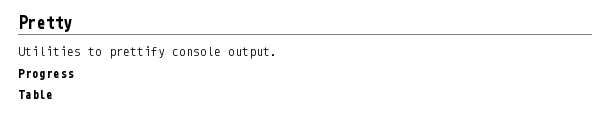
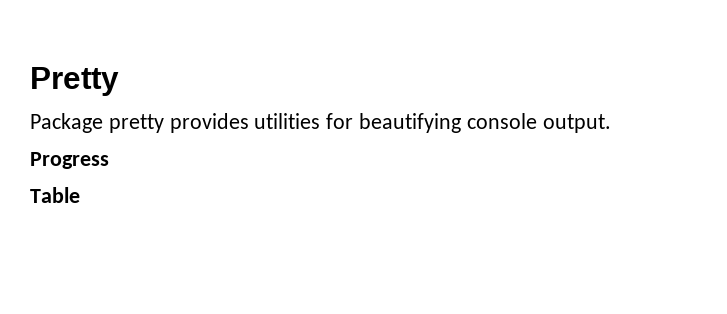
[18,46,165,59] Utilities to prettify -> [30,113,462,133] Package pretty provides utilities for beautifying

